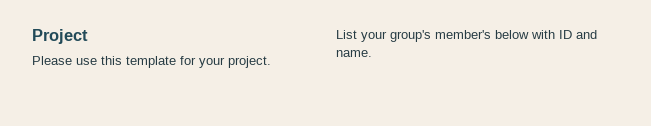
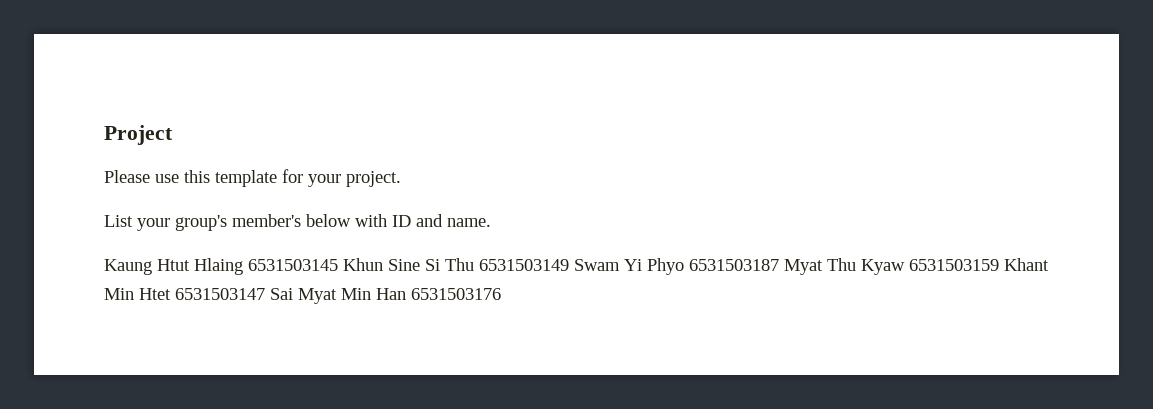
(372, 53) none -> [104,258,1049,275] [104,288,501,304] // Kaung Htut Hlaing 6531503145 Khun Sine Si Thu 6531503149 Swam Yi Phyo 6531503187 Myat Thu Kyaw 6531503159 Khant Min Htet 6531503147 Sai Myat Min Han 6531503176

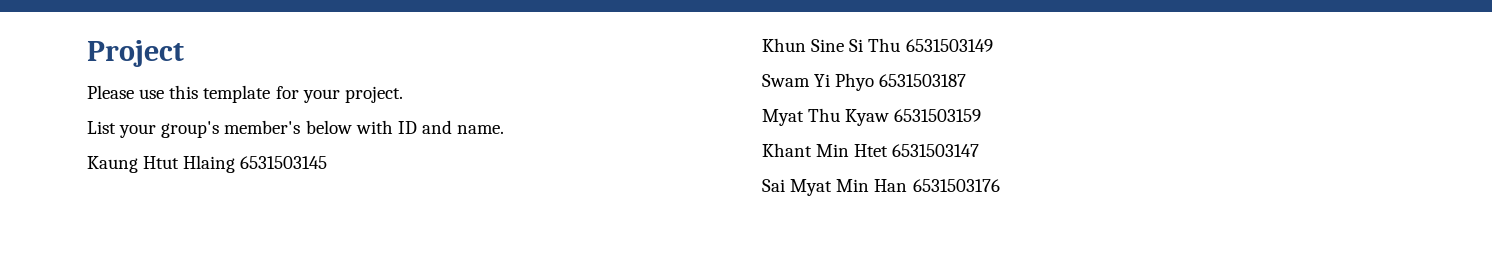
(338, 265) none -> (328, 162) //
(569, 265) none -> (993, 45) //
(779, 265) none -> (967, 80) //
(999, 265) none -> (982, 115) //
(265, 294) none -> (980, 150) //

